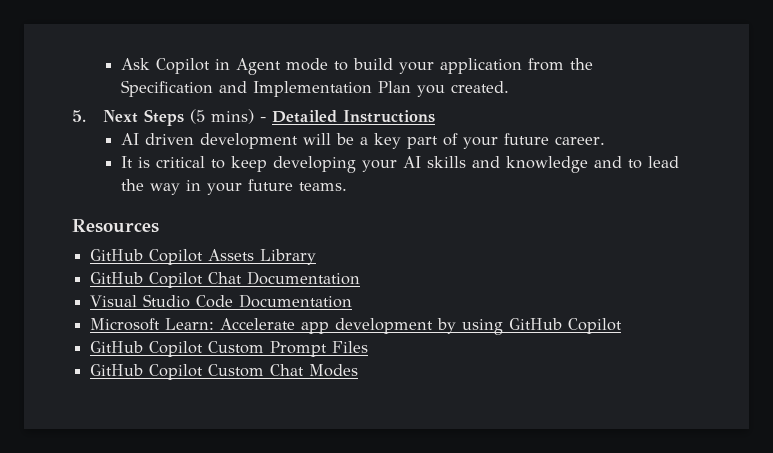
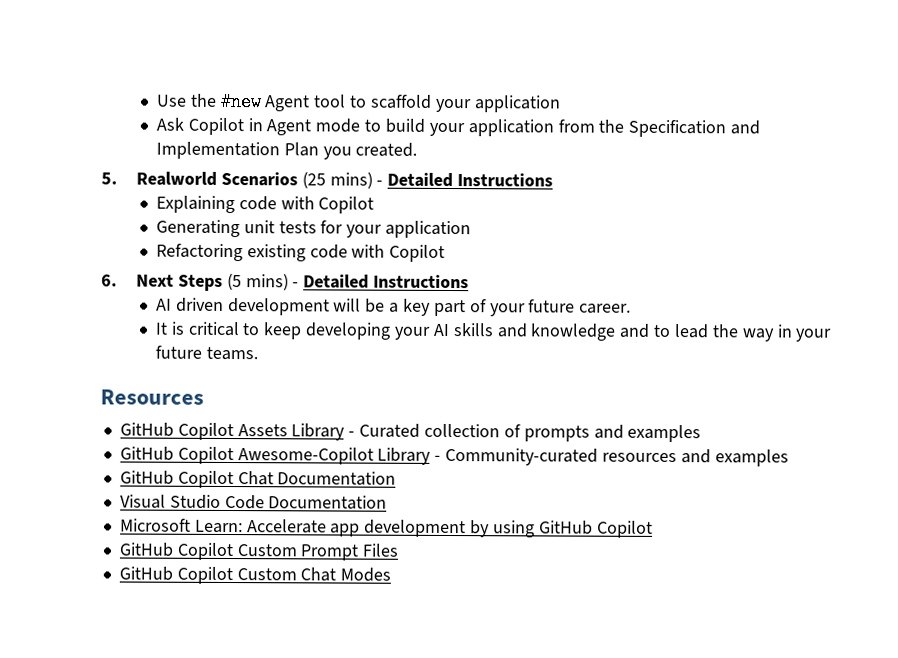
(120, 64) none -> [156,92,561,113] Use the #new Agent tool to scaffold your application //
(86, 116) none -> [136,171,554,189] [155,195,375,214] [155,219,472,239] [155,243,446,262] [101,274,117,287] Realworld Scenarios (25 mins) - Detailed Instructions // Explaining code with Copilot // Generating unit tests for your application // Refactoring existing code with Copilot // 6.
(317, 257) none -> [348,423,702,443] [119,446,789,467] - Curated collection of prompts and examples // GitHub Copilot Awesome-Copilot Library - Community-curated resources and examples

